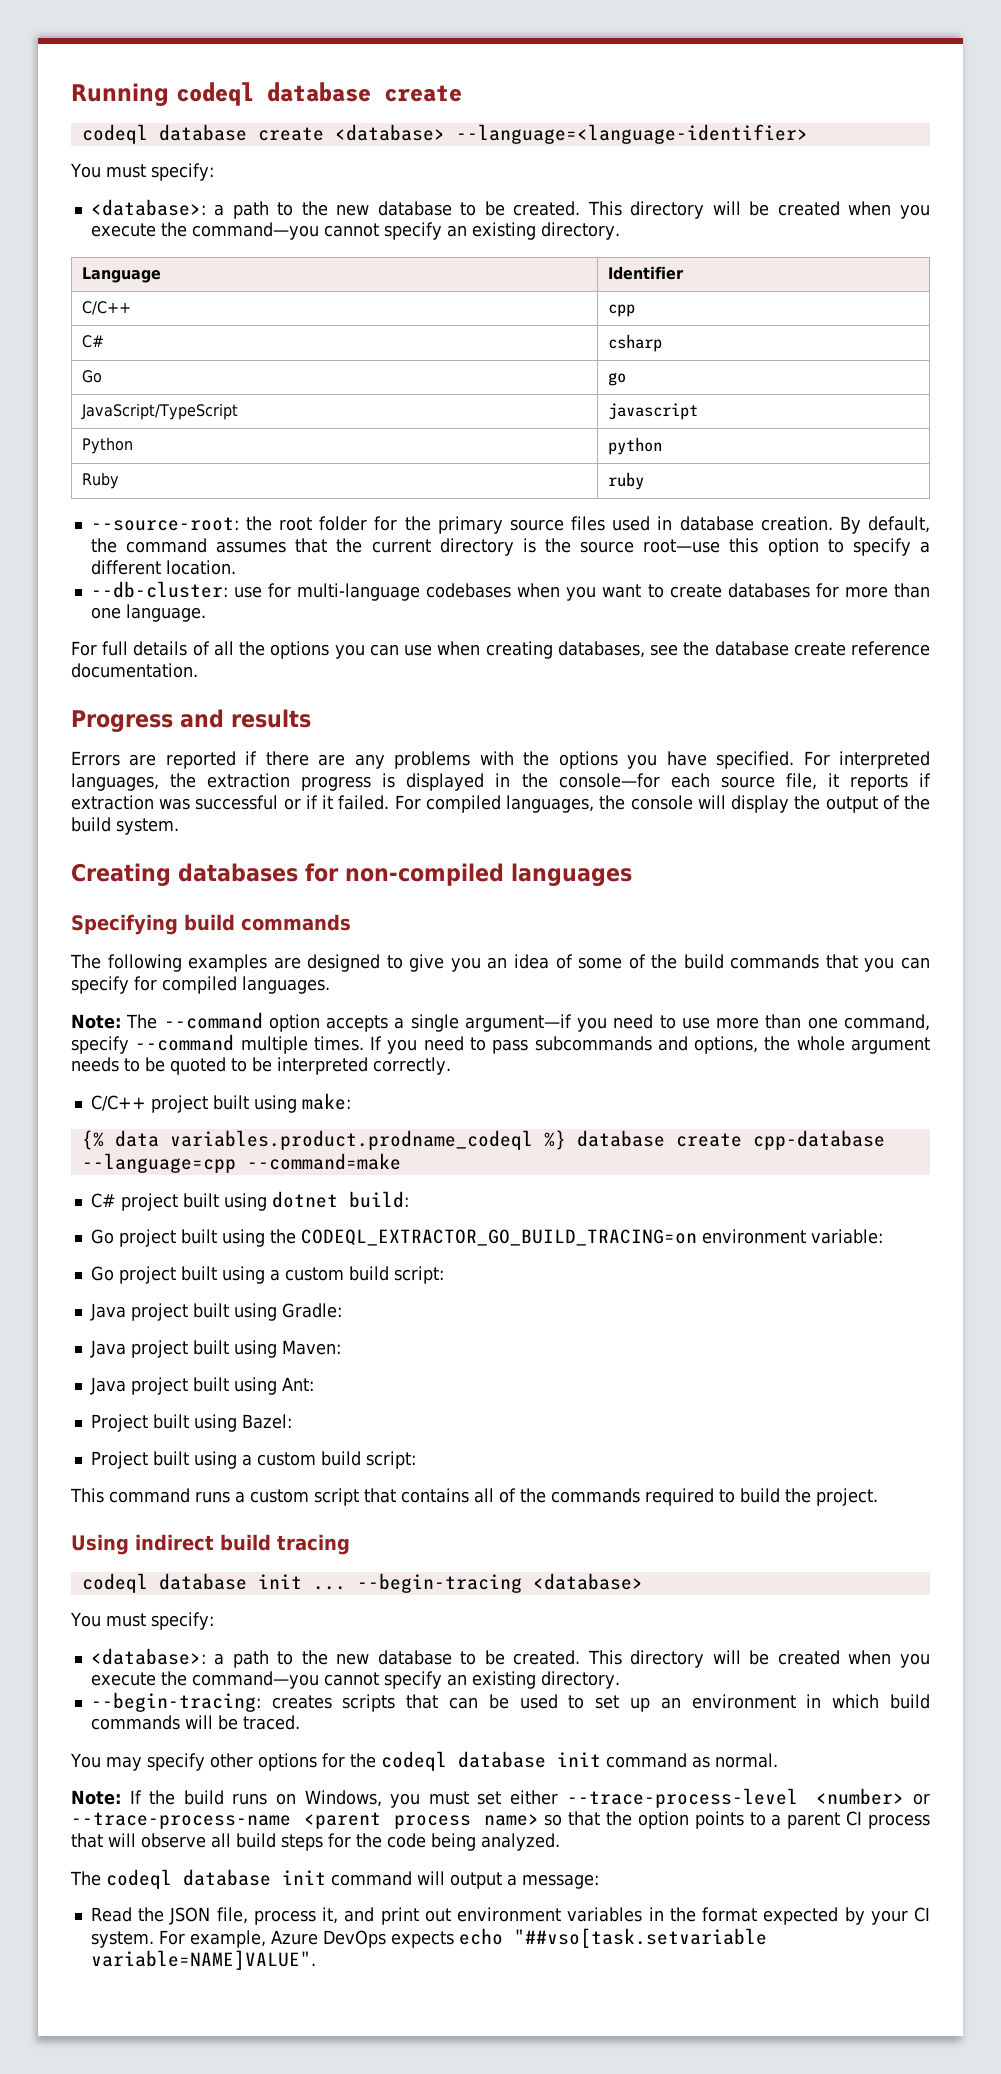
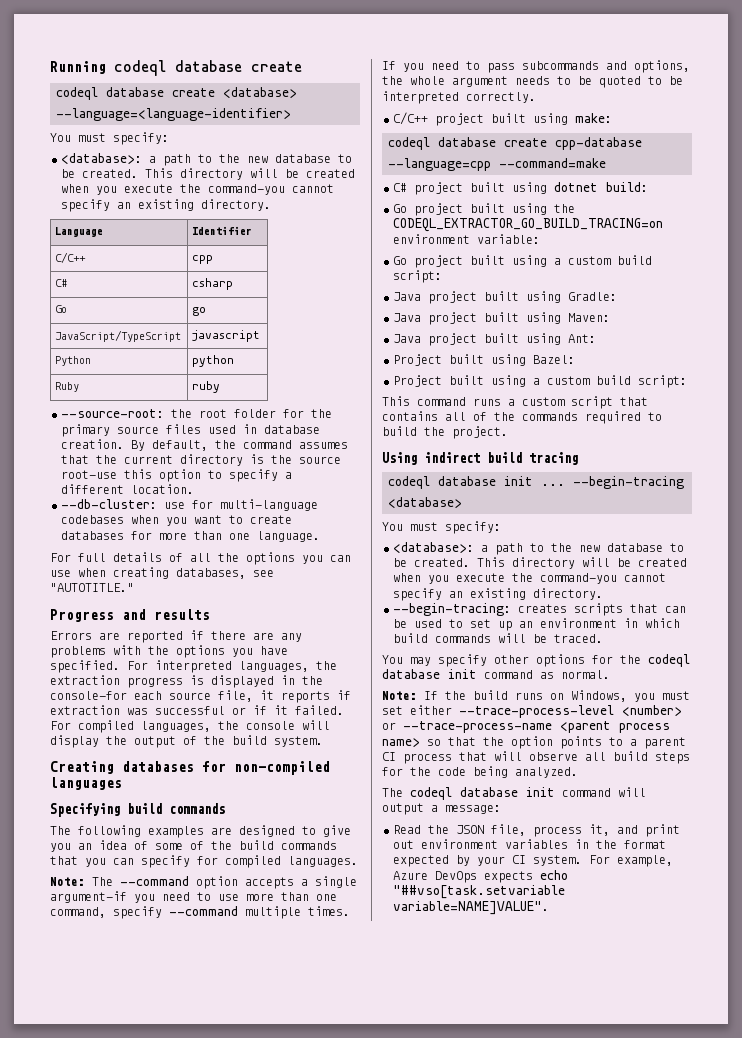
[683,641,931,656] [71,663,198,678] the database create reference documentation. -> [50,583,134,592] "AUTOTITLE."
[81,1130,566,1150] {% data variables.product.prodname_codeql %} -> [388,137,430,150] codeql

